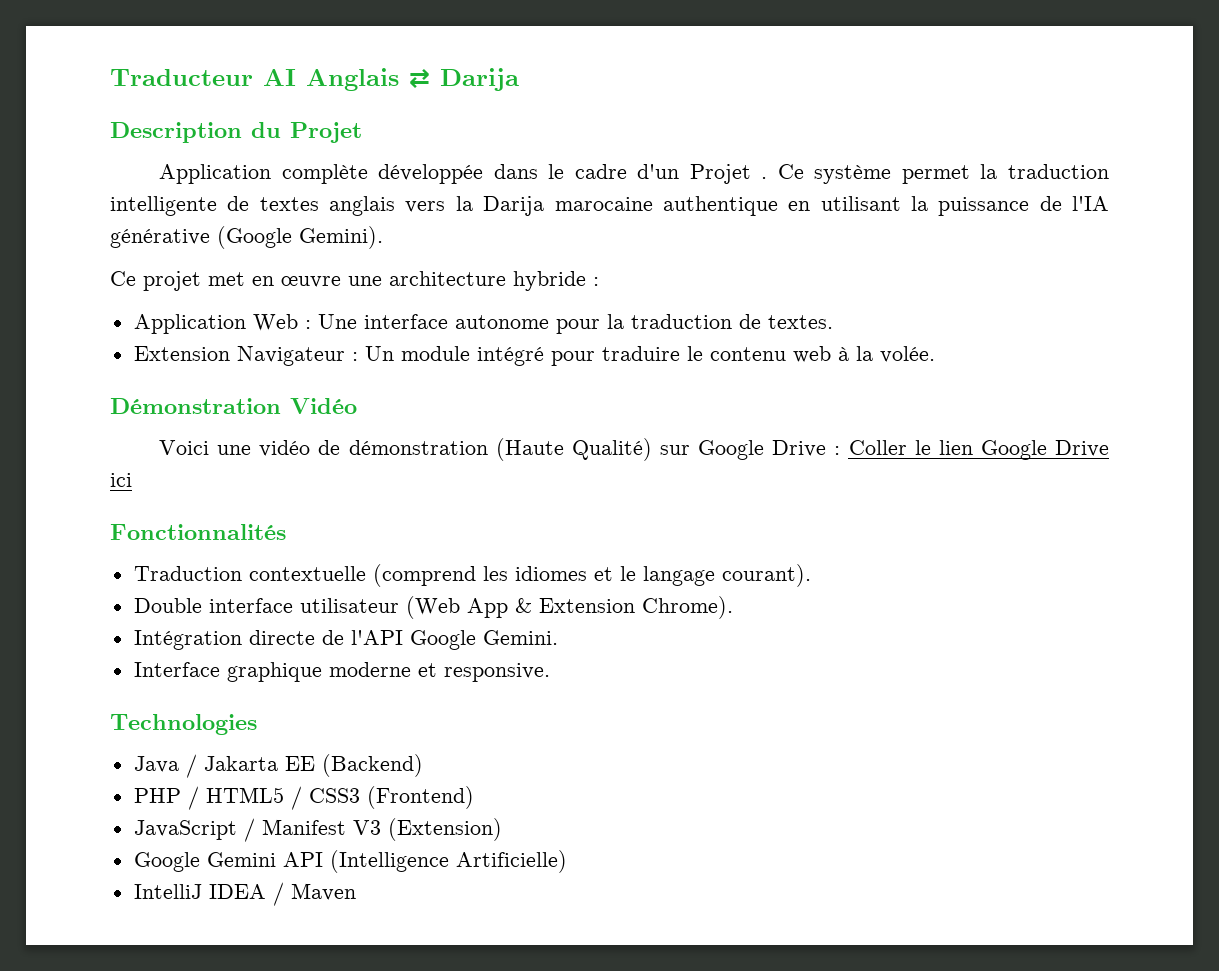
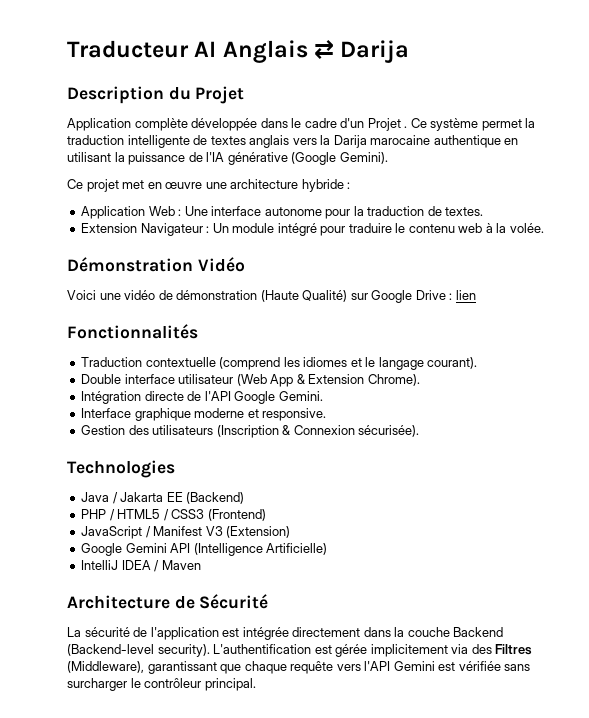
[848,440,931,455] Coller le -> (453, 296) none
[980,440,1109,460] [110,473,132,487] Google Drive ici -> (476, 295) none
(550, 672) none -> [81,425,420,438] // Gestion des utilisateurs (Inscription & Connexion sécurisée).
(356, 892) none -> [67,594,269,609] [67,627,504,640] [67,644,533,657] [67,661,531,674] [67,678,256,691] // Architecture de Sécurité // La sécurité de l'application est intégrée directement dans la couche Backend (Backend-level security). L'authentification est gérée implicitement via des Filtres (Middleware), garantissant que chaque requête vers l'API Gemini est vérifiée sans surcharger le contrôleur principal.

